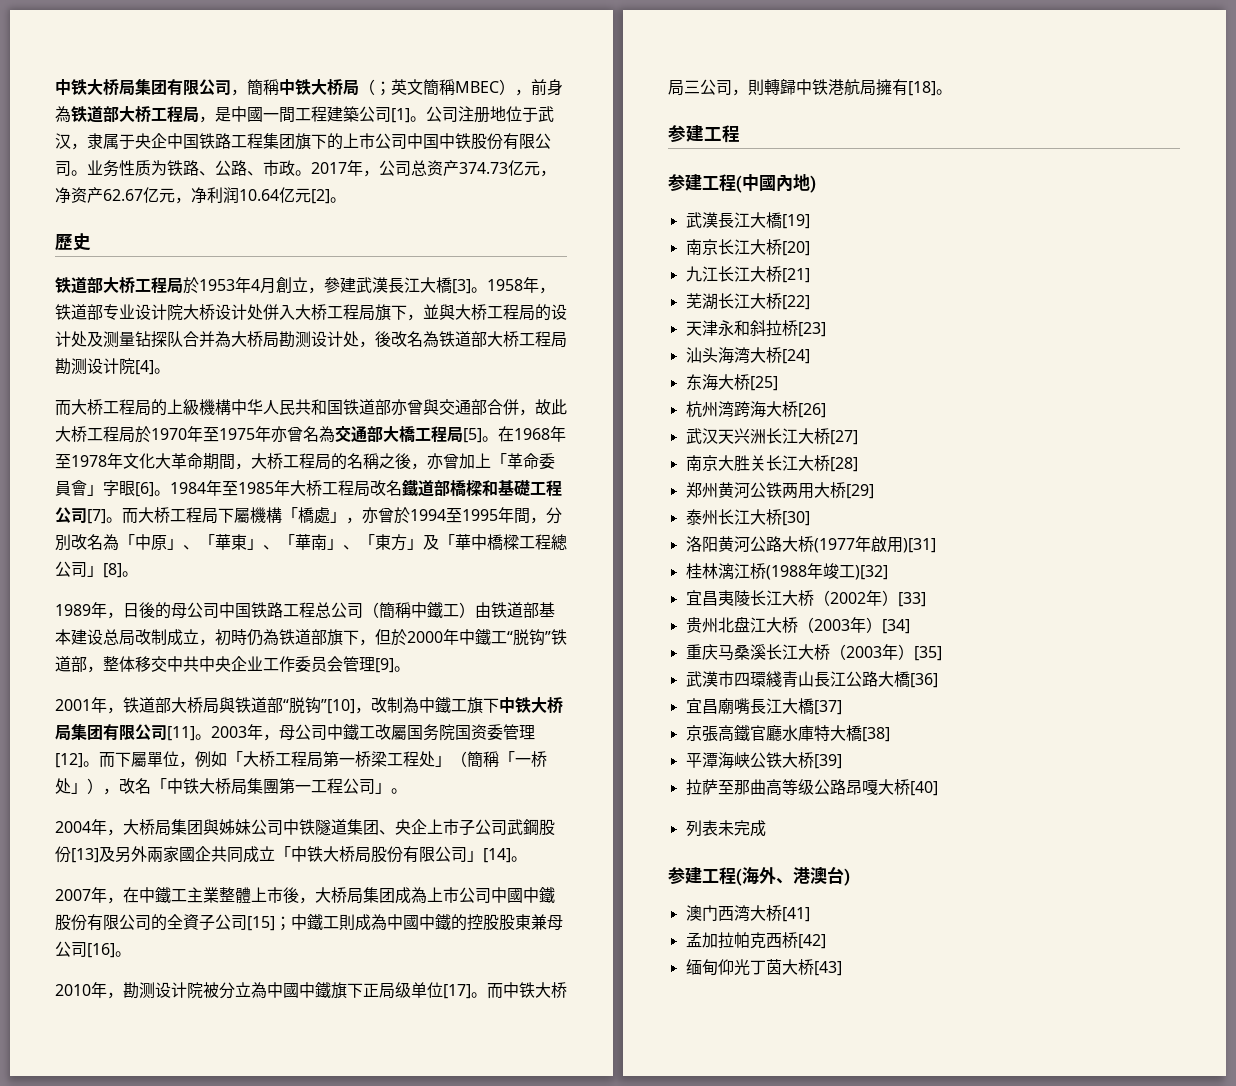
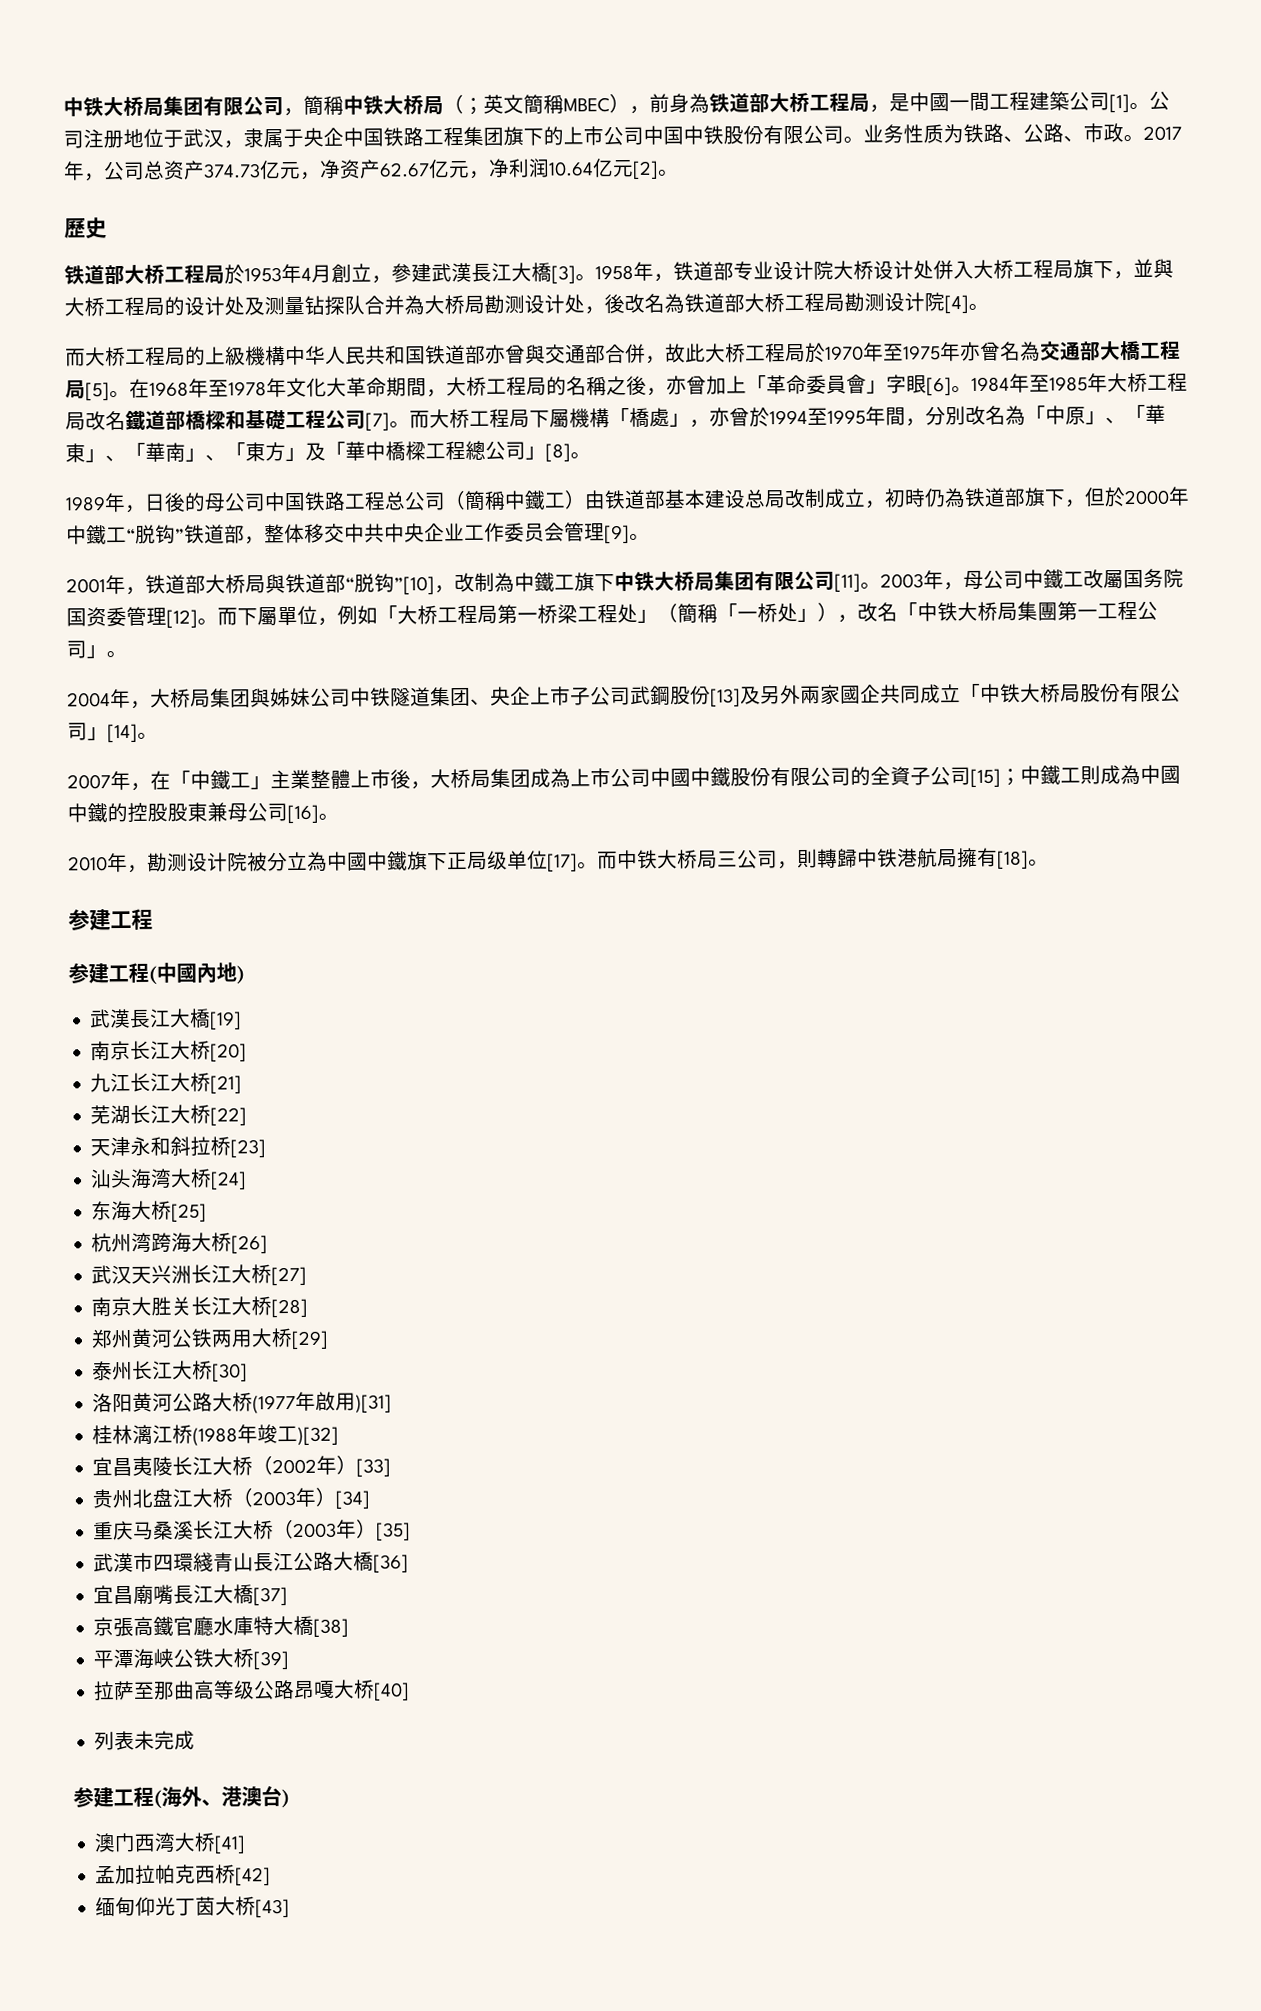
[139,887,187,903] 中鐵工 -> [170,770,271,790] 「中鐵工」

